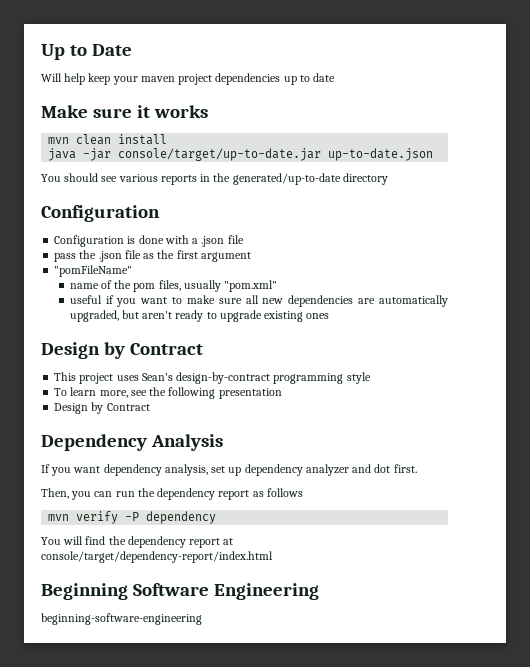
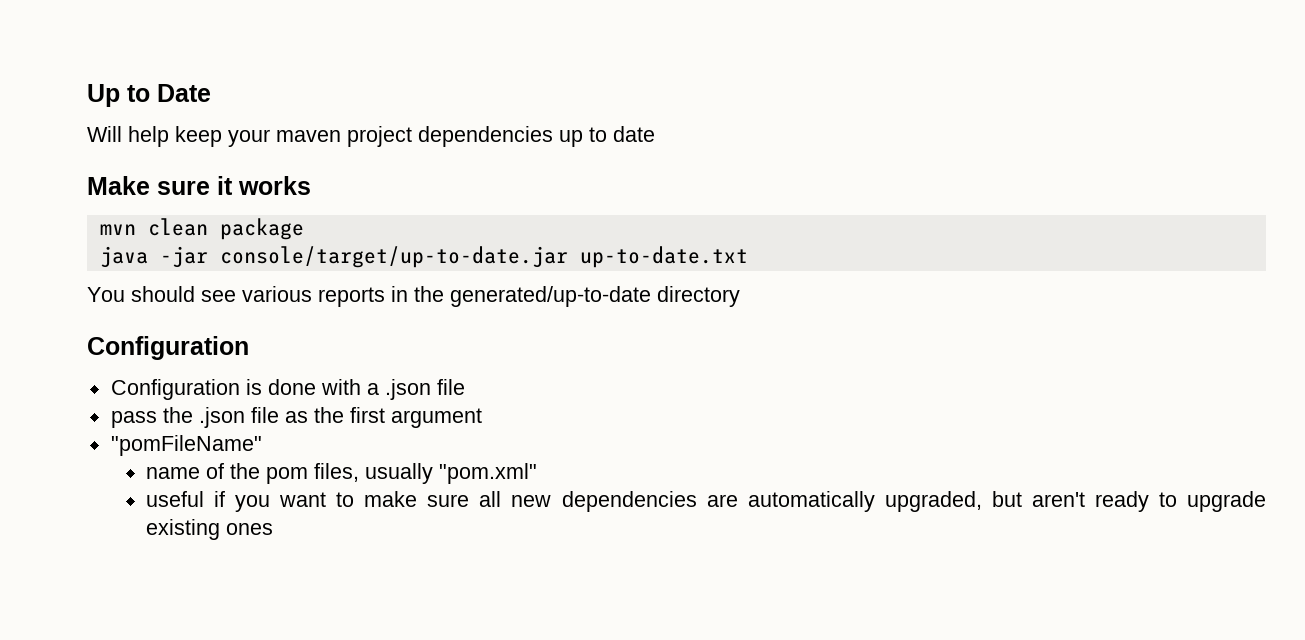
[118,134,168,145] install -> [219,218,304,240] package
[328,148,434,161] up-to-date.json -> [579,246,748,268] up-to-date.txt
[41,342,203,359] [54,372,371,384] [54,387,282,399] [54,402,150,414] [41,434,223,451] [41,464,417,476] [41,488,303,500] [48,511,217,524] [41,536,234,548] [41,551,273,563] [41,583,319,600] [41,613,202,625] // Design by Contract // This project uses Sean's design-by-contract programming style // To learn more, see the following presentation // Design by Contract // Dependency Analysis // If you want dependency analysis, set up dependency analyzer and dot first. // Then, you can run the dependency report as follows // mvn verify -P dependency // You will find the dependency report at console/target/dependency-report/index.html // Beginning Software Engineering // beginning-software-engineering -> (274, 529) none

